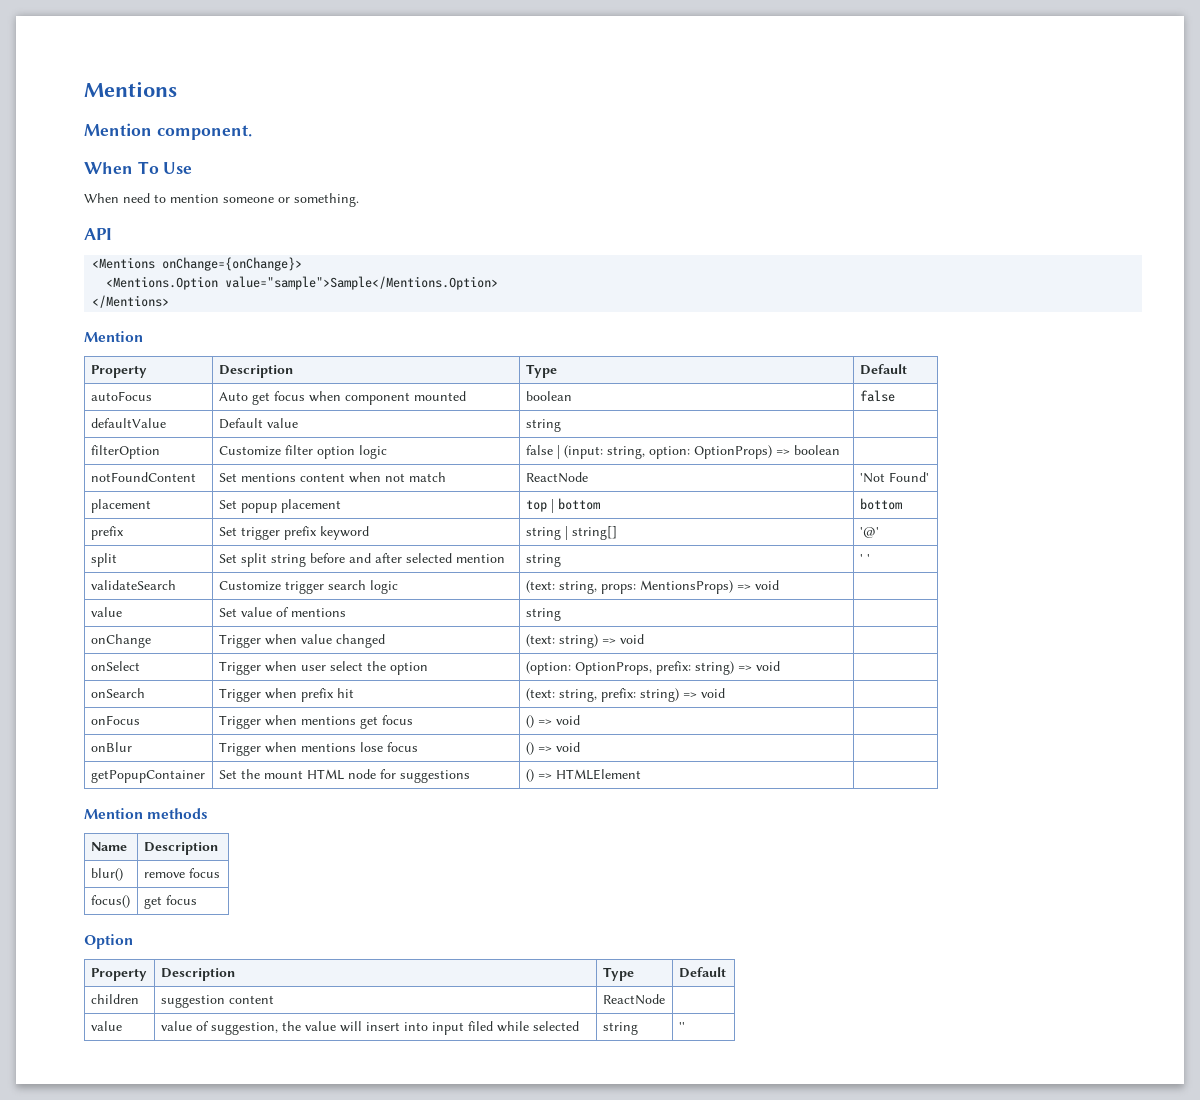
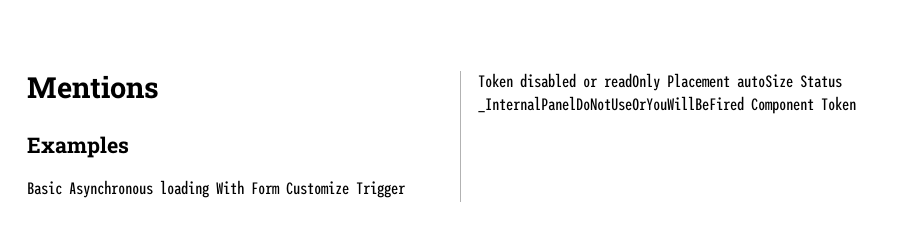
[84,123,252,140] [84,161,193,174] [84,193,359,207] [84,228,112,240] [92,257,303,271] [106,276,499,290] [92,295,170,308] [84,331,143,342] [90,365,147,378] [218,365,293,378] [525,364,557,378] [859,364,907,375] [90,391,152,401] [218,391,466,405] [525,391,572,401] [859,390,895,402] [90,418,166,428] [218,418,298,429] [525,419,561,432] [90,445,160,459] [218,445,387,459] [525,445,840,459] [90,472,196,482] [218,472,446,483] [525,472,588,483] [859,472,929,483] [90,499,151,513] [218,499,341,513] [525,498,600,513] [859,498,902,510] [90,526,124,540] [218,526,369,540] [525,526,617,540] [859,527,879,538] [90,553,117,567] [218,553,505,567] [525,554,561,567] [859,554,870,563] [90,580,176,590] [218,580,398,594] [525,580,779,594] [90,607,122,617] [218,607,346,617] [525,608,561,621] [90,634,151,648] [218,634,385,648] [525,634,644,648] [90,661,140,671] [218,661,428,675] [525,661,780,675] [90,688,145,698] [218,688,354,702] [525,688,725,702] [90,715,140,725] [218,715,413,729] [525,715,580,728] [90,742,132,752] [218,742,418,756] [525,742,580,755] [90,770,205,783] [218,769,470,783] [525,769,641,782] [84,808,209,819] [90,842,127,851] [143,842,218,855] [90,868,123,881] [143,868,220,878] [90,895,130,908] [143,895,197,909] [84,934,133,949] [90,968,147,981] [160,968,235,981] [602,967,634,981] [678,967,726,978] [90,994,139,1004] [160,995,274,1008] [602,994,665,1005] [90,1021,122,1031] [160,1021,579,1035] [602,1022,638,1035] [678,1022,685,1031] Mention component. // When To Use // When need to mention someone or something. // API // <Mentions onChange={onChange}> // <Mentions.Option value="sample">Sample</Mentions.Option> // </Mentions> // Mention // Property | Description | Type | Default // autoFocus | Auto get focus when component mounted | boolean | false // defaultValue | Default value | string | // filterOption | Customize filter option logic | false | (input: string, option: OptionProps) => boolean | // notFoundContent | Set mentions content when not match | ReactNode | 'Not Found' // placement | Set popup placement | top | bottom | bottom // prefix | Set trigger prefix keyword | string | string[] | '@' // split | Set split string before and after selected mention | string | ' ' // validateSearch | Customize trigger search logic | (text: string, props: MentionsProps) => void | // value | Set value of mentions | string | // onChange | Trigger when value changed | (text: string) => void | // onSelect | Trigger when user select the option | (option: OptionProps, prefix: string) => void | // onSearch | Trigger when prefix hit | (text: string, prefix: string) => void | // onFocus | Trigger when mentions get focus | () => void | // onBlur | Trigger when mentions lose focus | () => void | // getPopupContainer | Set the mount HTML node for suggestions | () => HTMLElement | // Mention methods // Name | Description // blur() | remove focus // focus() | get focus // Option // Property | Description | Type | Default // children | suggestion content | ReactNode | // value | value of suggestion, the value will insert into input filed while selected | string | '' -> [27,136,129,158] [27,180,406,198] [478,73,842,91] [478,96,856,114] Examples // Basic Asynchronous loading With Form Customize Trigger Token disabled or readOnly Placement autoSize Status _InternalPanelDoNotUseOrYouWillBeFired Component Token

